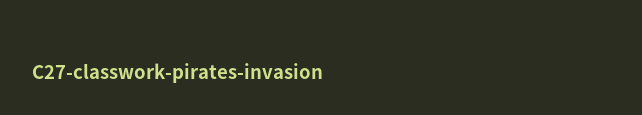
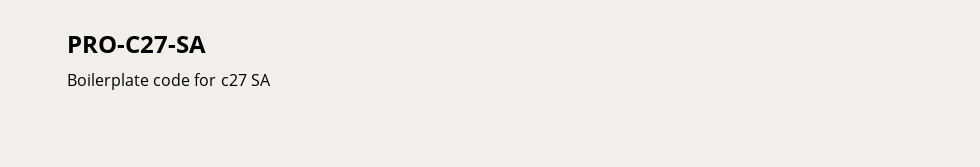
[32,63,323,83] C27-classwork-pirates-invasion -> [67,36,206,53] [67,73,271,90] PRO-C27-SA // Boilerplate code for c27 SA

